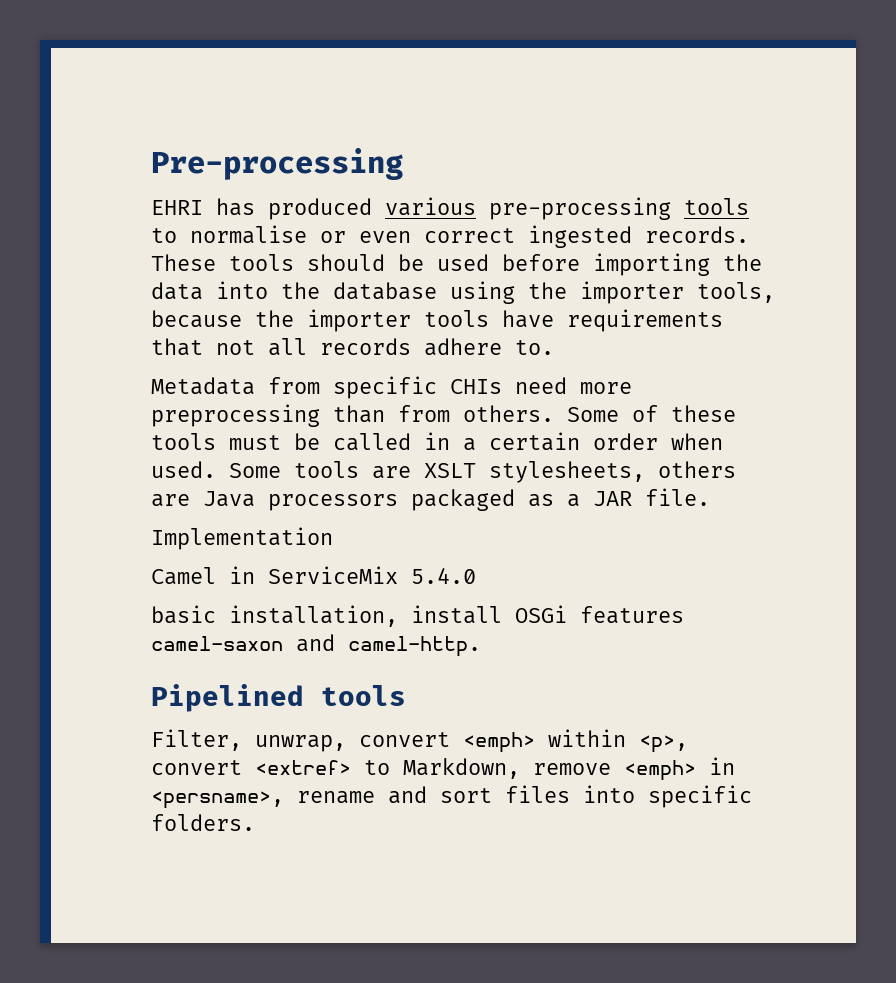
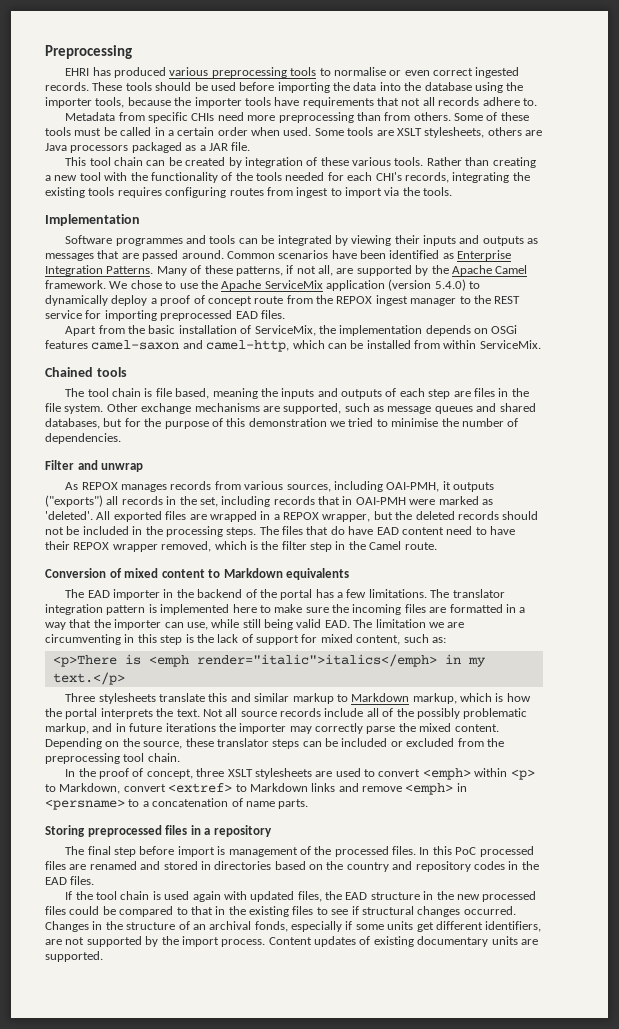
[151,148,403,180] Pre-processing -> [45,45,132,59] Preprocessing
[489,197,671,220] pre-processing -> [211,67,287,78] preprocessing
[151,527,333,550] [151,566,476,585] [151,605,684,627] [151,634,481,657] [151,684,406,712] [151,729,688,753] [151,757,735,781] [151,785,752,809] [151,814,255,831] Implementation // Camel in ServiceMix 5.4.0 // basic installation, install OSGi features camel-saxon and camel-http. // Pipelined tools // Filter, unwrap, convert <emph> within <p>, convert <extref> to Markdown, remove <emph> in <persname>, rename and sort files into specific folders. -> [65,157,536,168] [45,172,530,183] [45,187,453,198] [45,214,140,226] [65,235,539,246] [45,250,512,261] [45,265,528,276] [45,279,481,291] [45,295,521,306] [45,310,285,321] [65,325,518,336] [45,340,541,352] [45,367,127,377] [65,388,529,399] [45,403,536,414] [45,418,519,429] [45,433,121,444] [45,460,144,472] [65,481,495,492] [45,495,493,507] [45,511,539,522] [45,526,515,537] [45,541,437,552] [45,568,350,580] [65,589,505,600] [45,604,526,615] [45,619,465,630] [45,634,446,645] [52,654,486,667] [52,672,125,685] [65,693,531,704] [45,708,528,719] [45,723,499,734] [45,738,504,749] [45,753,180,764] [65,768,535,780] [45,783,467,795] [45,798,309,810] [45,825,272,837] [65,846,534,857] [45,861,539,872] [45,876,95,885] [65,891,537,902] [45,906,516,917] [45,921,542,932] [45,936,538,947] [45,951,103,962] This tool chain can be created by integration of these various tools. Rather than creating a new tool with the functionality of the tools needed for each CHI's records, integrating the existing tools requires configuring routes from ingest to import via the tools. // Implementation // Software programmes and tools can be integrated by viewing their inputs and outputs as messages that are passed around. Common scenarios have been identified as Enterprise Integration Patterns. Many of these patterns, if not all, are supported by the Apache Camel framework. We chose to use the Apache ServiceMix application (version 5.4.0) to dynamically deploy a proof of concept route from the REPOX ingest manager to the REST service for importing preprocessed EAD files. // Apart from the basic installation of ServiceMix, the implementation depends on OSGi features camel-saxon and camel-http, which can be installed from within ServiceMix. // Chained tools // The tool chain is file based, meaning the inputs and outputs of each step are files in the file system. Other exchange mechanisms are supported, such as message queues and shared databases, but for the purpose of this demonstration we tried to minimise the number of dependencies. // Filter and unwrap // As REPOX manages records from various sources, including OAI-PMH, it outputs ("exports") all records in the set, including records that in OAI-PMH were marked as 'deleted'. All exported files are wrapped in a REPOX wrapper, but the deleted records should not be included in the processing steps. The files that do have EAD content need to have their REPOX wrapper removed, which is the filter step in the Camel route. // Conversion of mixed content to Markdown equivalents // The EAD importer in the backend of the portal has a few limitations. The translator integration pattern is implemented here to make sure the incoming files are formatted in a way that the importer can use, while still being valid EAD. The limitation we are circumventing in this step is the lack of support for mixed content, such as: // <p>There is <emph render="italic">italics</emph> in my text.</p> // Three stylesheets translate this and similar markup to Markdown markup, which is how the portal interprets the text. Not all source records include all of the possibly problematic markup, and in future iterations the importer may correctly parse the mixed content. Depending on the source, these translator steps can be included or excluded from the preprocessing tool chain. // In the proof of concept, three XSLT stylesheets are used to convert <emph> within <p> to Markdown, convert <extref> to Markdown links and remove <emph> in <persname> to a concatenation of name parts. // Storing preprocessed files in a repository // The final step before import is management of the processed files. In this PoC processed files are renamed and stored in directories based on the country and repository codes in the EAD files. // If the tool chain is used again with updated files, the EAD structure in the new processed files could be compared to that in the existing files to see if structural changes occurred. Changes in the structure of an archival fonds, especially if some units get different identifiers, are not supported by the import process. Content updates of existing documentary units are supported.

